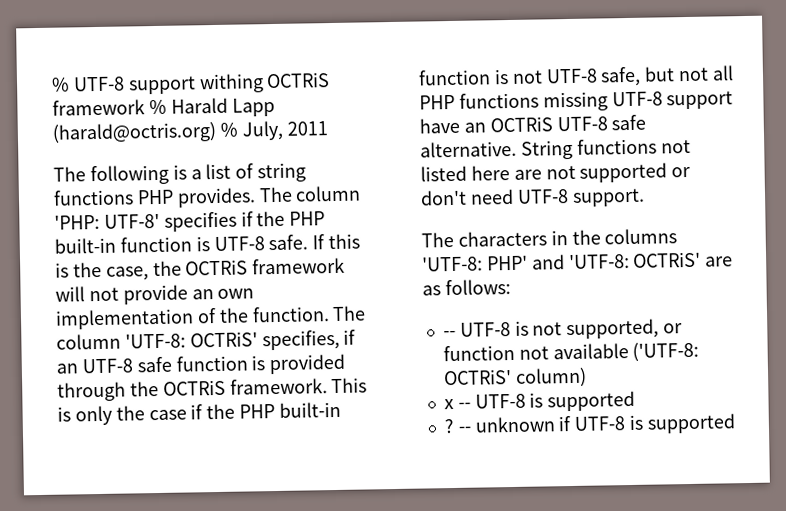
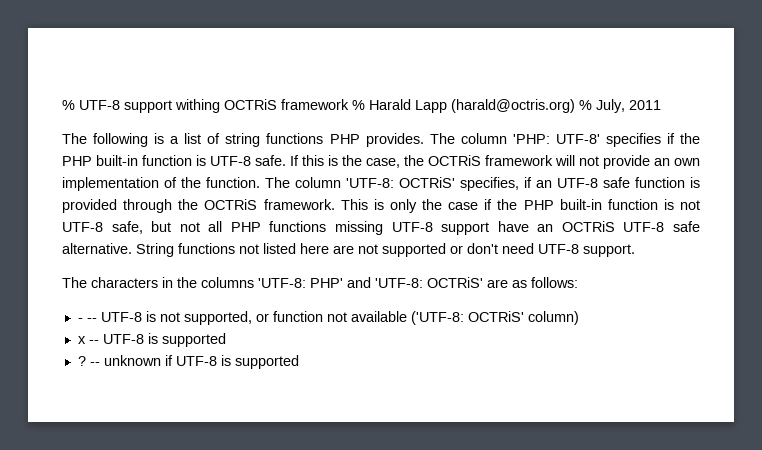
(511, 287) none -> [77,318,83,322] -

